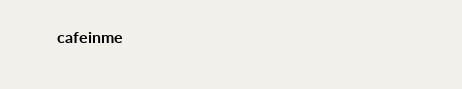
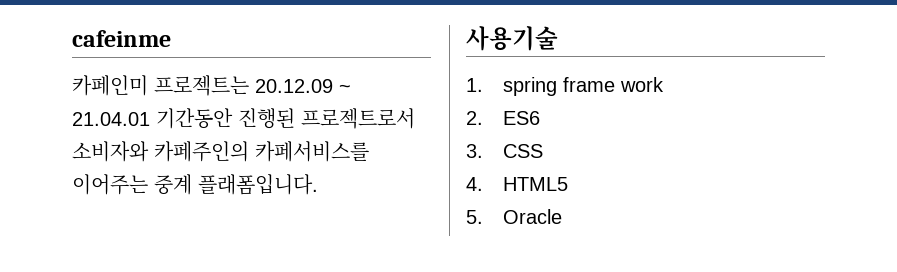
(123, 37) none -> [72,75,351,96] [72,108,415,129] [72,141,369,162] [72,174,318,195] [466,26,558,51] [466,77,665,96] [466,111,541,125] [466,144,544,158] [466,177,569,191] [466,209,563,224] // 카페인미 프로젝트는 20.12.09 ~ 21.04.01 기간동안 진행된 프로젝트로서 소비자와 카페주인의 카페서비스를 이어주는 중계 플래폼입니다. // 사용기술 // 1. spring frame work // 2. ES6 // 3. CSS // 4. HTML5 // 5. Oracle

